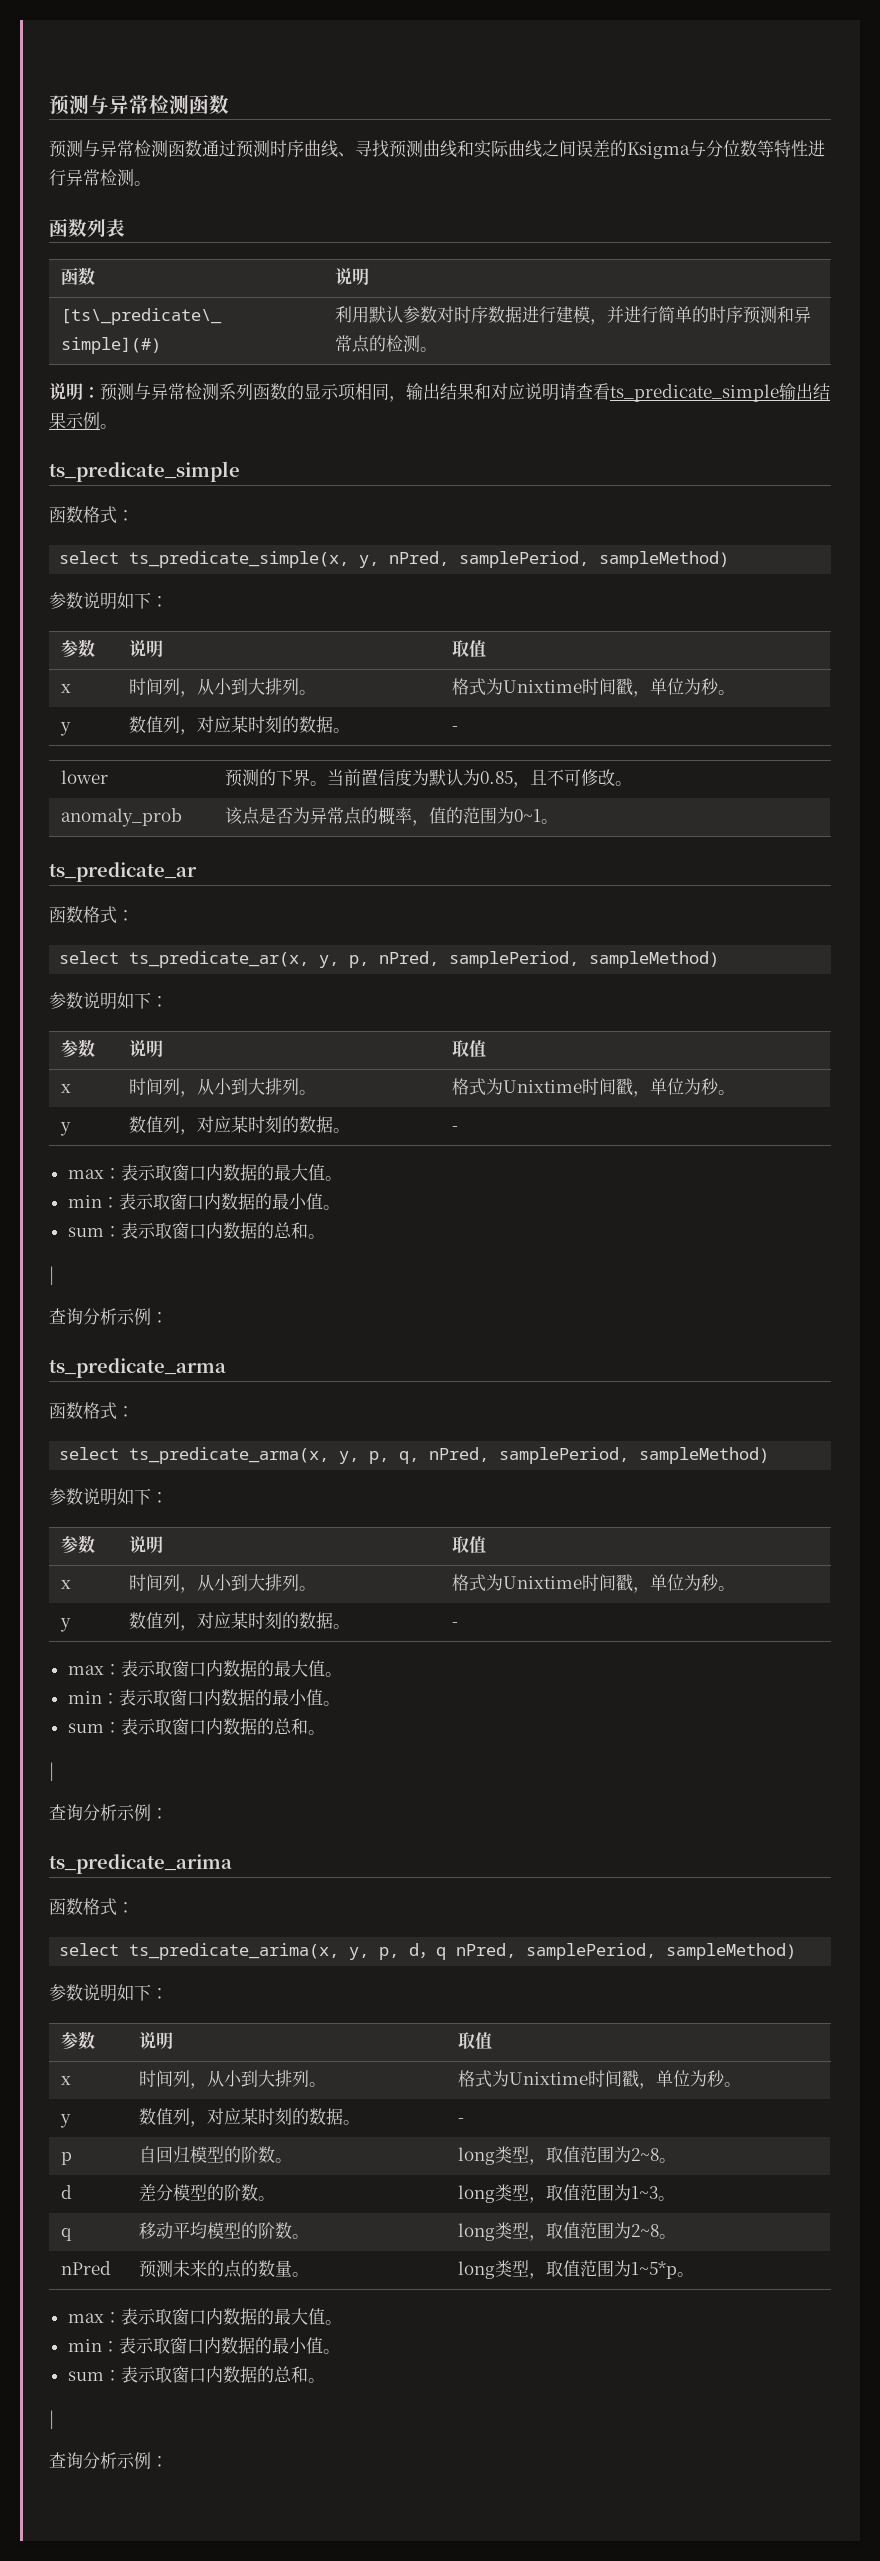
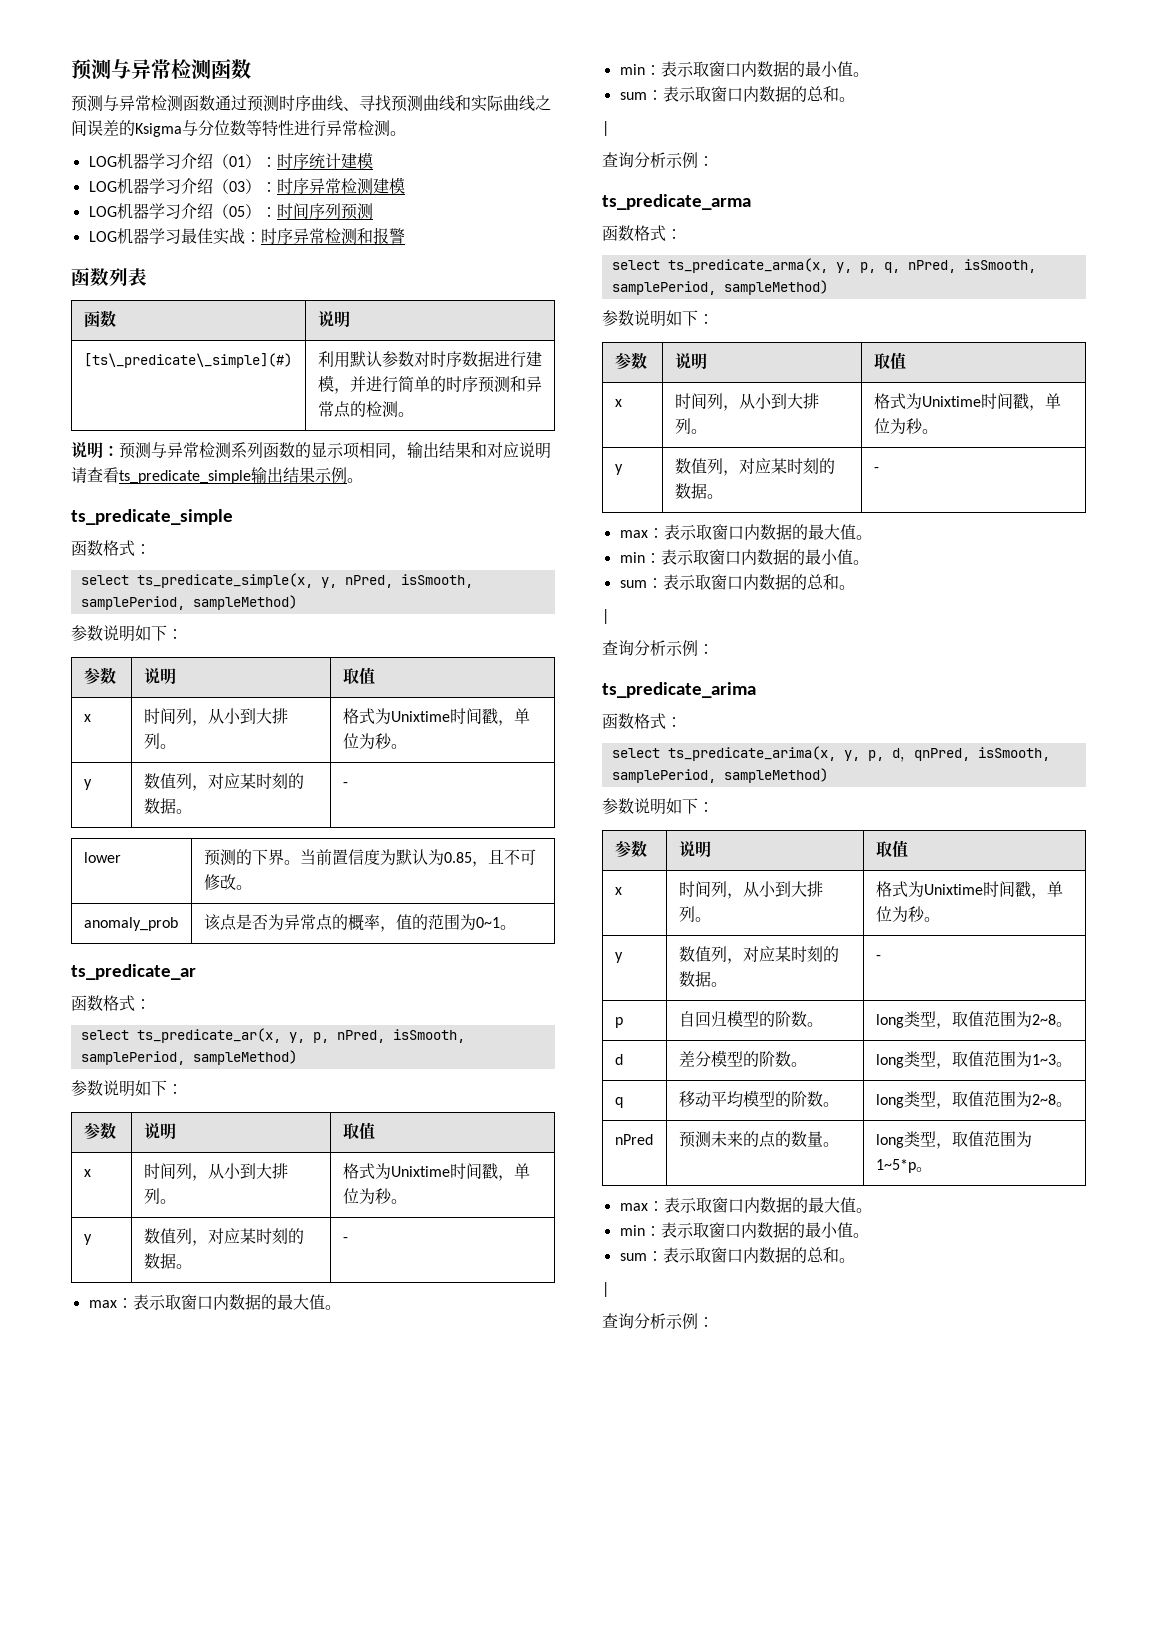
(151, 183) none -> [88,152,373,169] [88,177,405,194] [88,203,373,220] [88,227,405,245] // LOG机器学习介绍（01）：时序统计建模 // LOG机器学习介绍（03）：时序异常检测建模 // LOG机器学习介绍（05）：时间序列预测 // LOG机器学习最佳实战：时序异常检测和报警
(450, 558) none -> [400,574,473,588] isSmooth,
(440, 958) none -> [392,1029,465,1043] isSmooth,
(490, 1454) none -> [963,259,1036,273] isSmooth,
[436,1943,517,1960] q nPred, -> [913,747,1050,761] qnPred, isSmooth,

